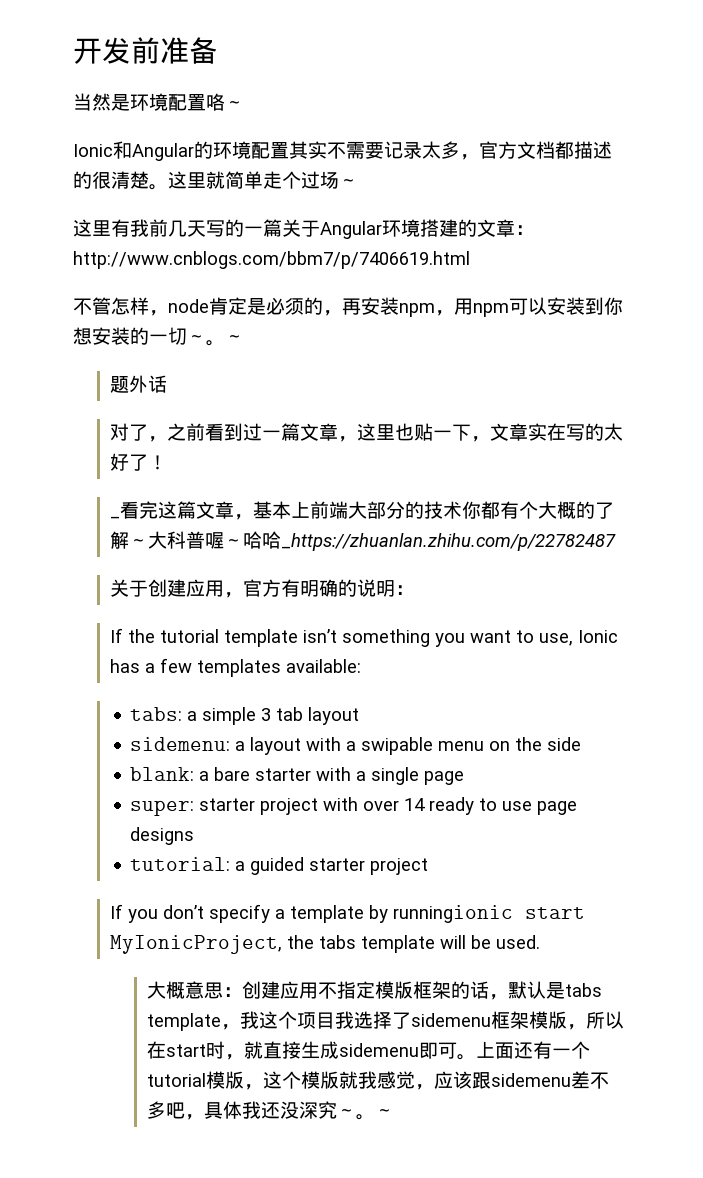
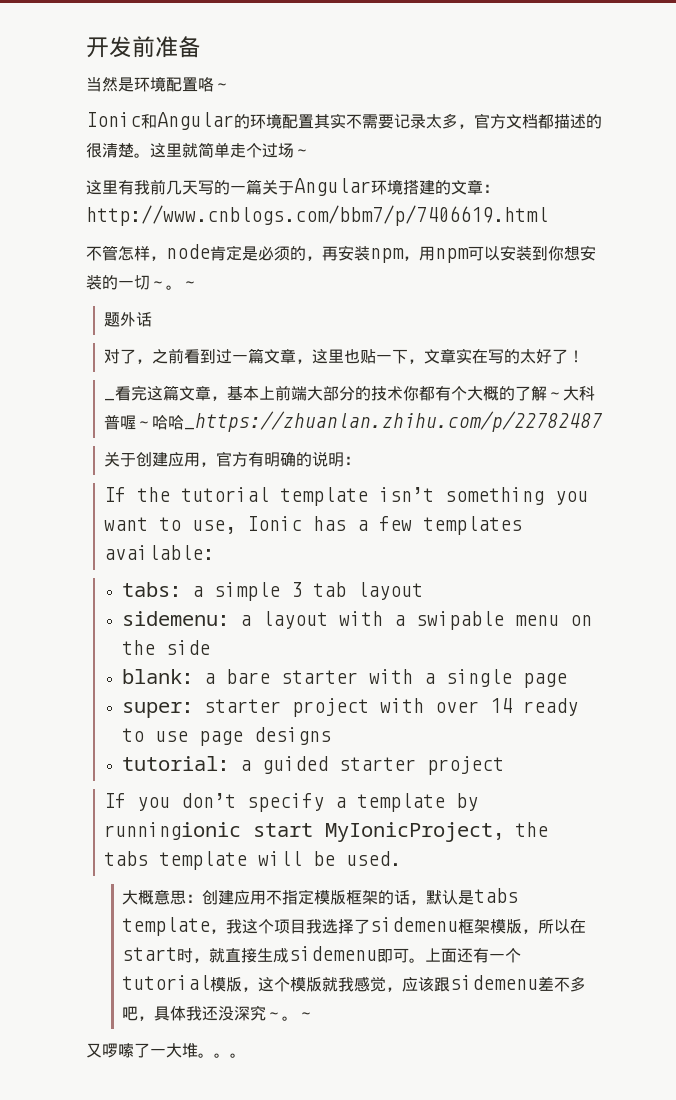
(394, 1113) none -> [86,1043,246,1058] // 又啰嗦了一大堆。。。

